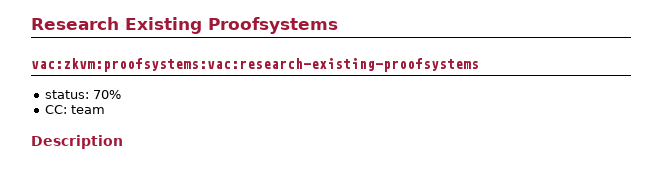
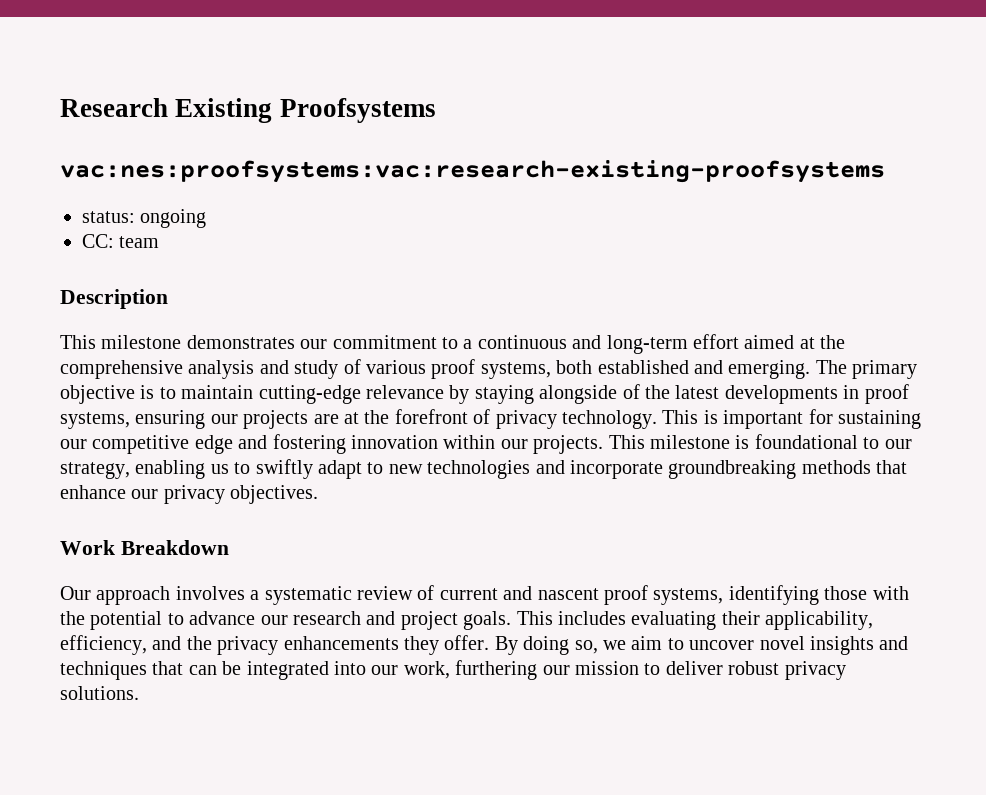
[31,58,479,72] vac:zkvm:proofsystems:vac:research-existing-proofsystems -> [60,160,885,183] vac:nes:proofsystems:vac:research-existing-proofsystems
[92,90,121,99] 70% -> [140,209,207,228] ongoing
(123, 142) none -> [60,334,846,354] [60,359,918,379] [60,384,909,404] [60,409,921,429] [60,434,912,454] [60,459,908,479] [60,485,319,504] [60,540,229,555] [60,585,909,605] [60,611,874,630] [60,635,909,655] [60,660,846,680] [60,686,139,700] // This milestone demonstrates our commitment to a continuous and long-term effort aimed at the comprehensive analysis and study of various proof systems, both established and emerging. The primary objective is to maintain cutting-edge relevance by staying alongside of the latest developments in proof systems, ensuring our projects are at the forefront of privacy technology. This is important for sustaining our competitive edge and fostering innovation within our projects. This milestone is foundational to our strategy, enabling us to swiftly adapt to new technologies and incorporate groundbreaking methods that enhance our privacy objectives. // Work Breakdown // Our approach involves a systematic review of current and nascent proof systems, identifying those with the potential to advance our research and project goals. This includes evaluating their applicability, efficiency, and the privacy enhancements they offer. By doing so, we aim to uncover novel insights and techniques that can be integrated into our work, furthering our mission to deliver robust privacy solutions.

